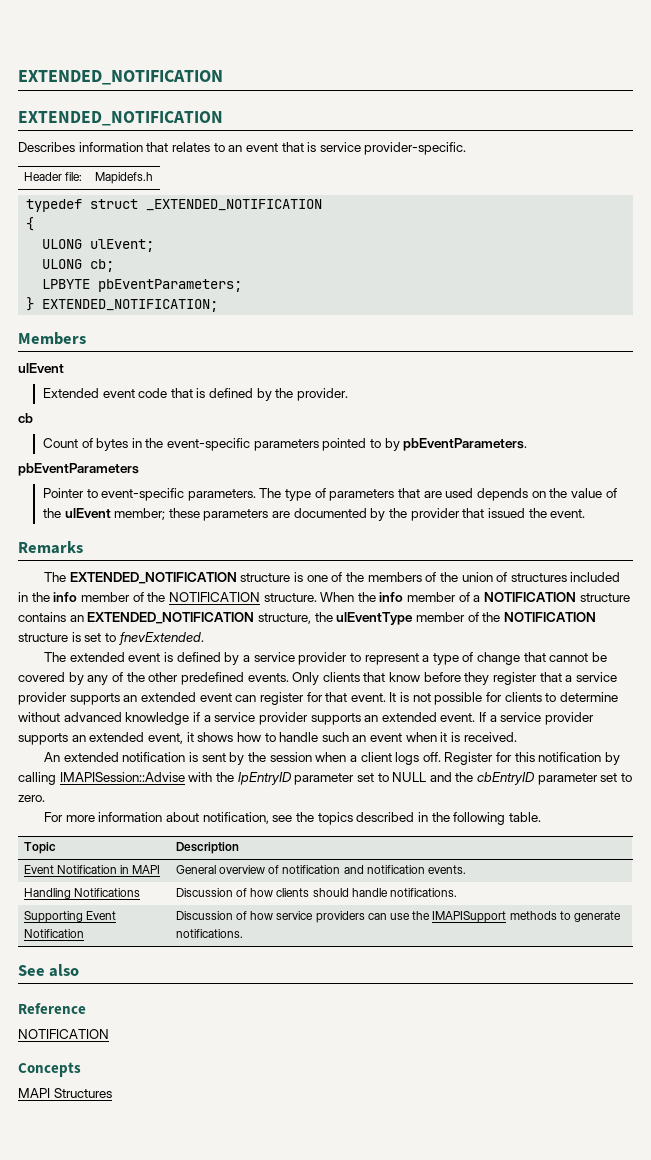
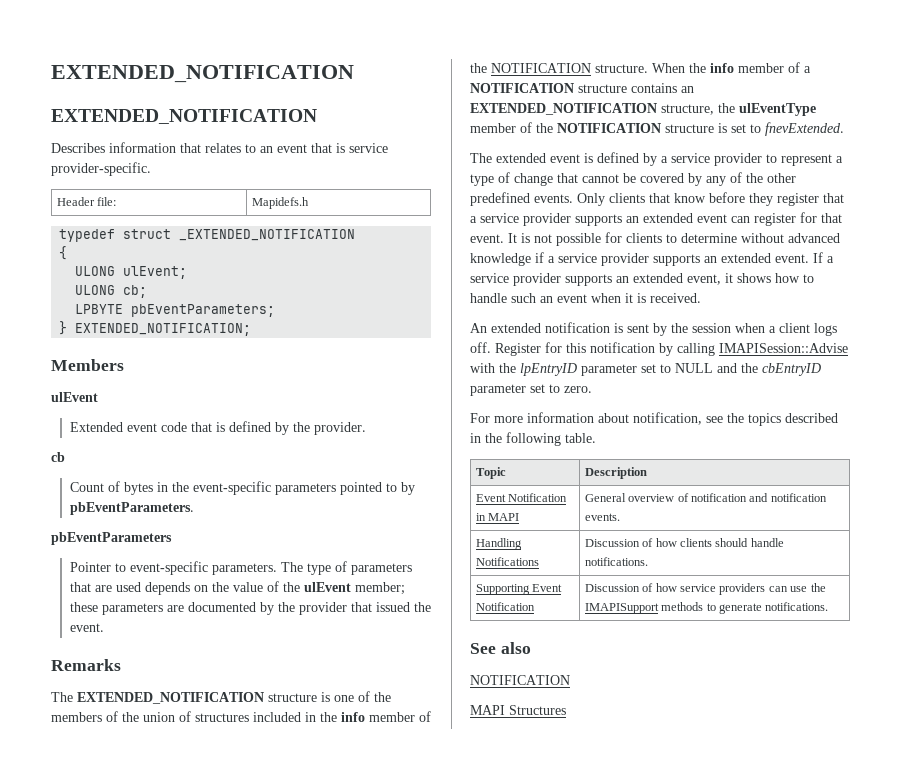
[18,1003,86,1014] [18,1029,109,1039] [18,1062,81,1077] // Reference // NOTIFICATION // Concepts -> [470,675,570,685] // NOTIFICATION

